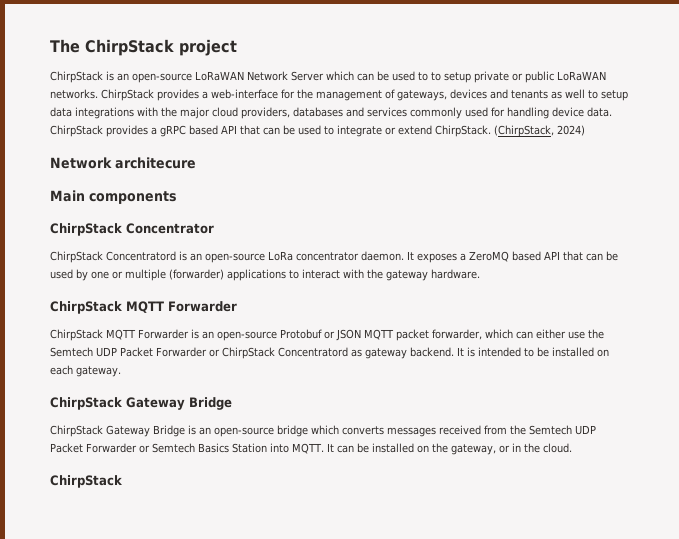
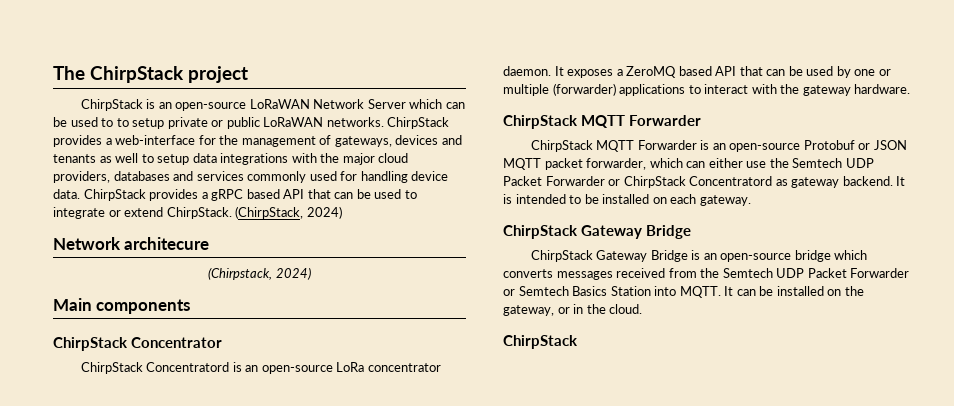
(196, 163) none -> [208,267,311,280] // (Chirpstack, 2024)

